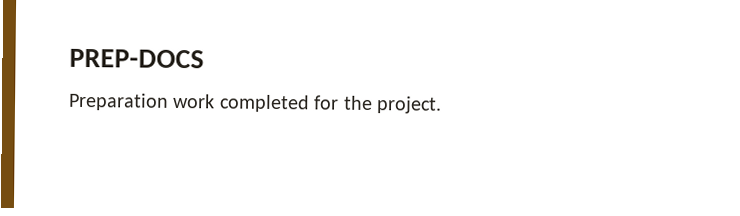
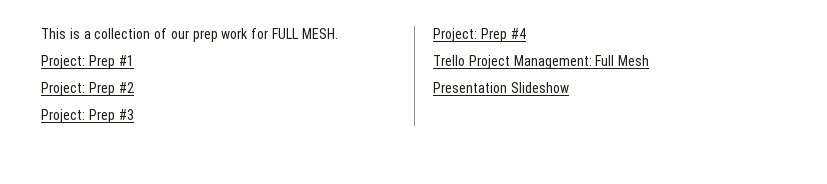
[69,48,204,69] [68,92,442,114] PREP-DOCS // Preparation work completed for the project. -> [41,28,338,42] [41,55,134,69] [41,82,134,96] [41,109,134,123] [433,28,526,42] [433,55,650,69] [433,82,569,93] This is a collection of our prep work for FULL MESH. // Project: Prep #1 // Project: Prep #2 // Project: Prep #3 // Project: Prep #4 // Trello Project Management: Full Mesh // Presentation Slideshow

